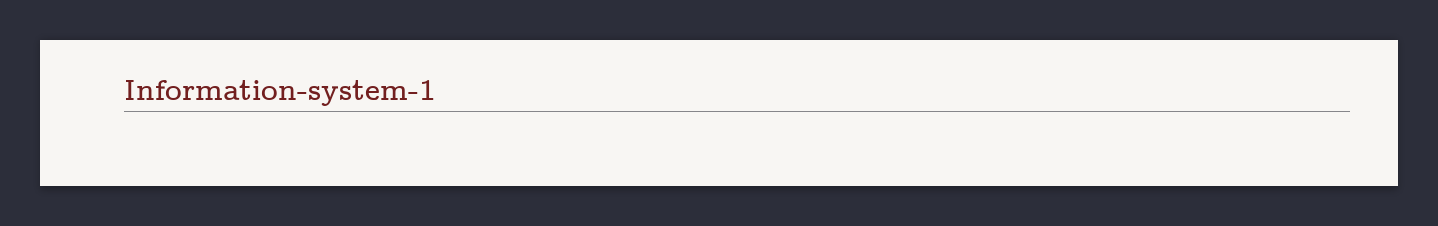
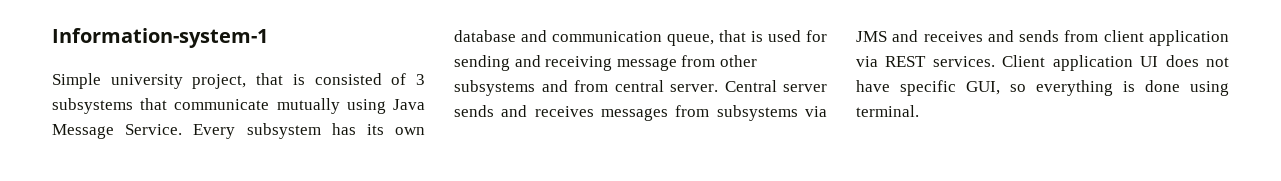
(436, 93) none -> [52,73,426,89] [52,98,425,114] [52,123,426,139] [454,30,827,46] [454,55,757,71] [454,80,827,96] [454,105,827,121] [856,30,1229,46] [856,55,1229,71] [856,80,1229,96] [856,105,919,117] // Simple university project, that is consisted of 3 subsystems that communicate mutually using Java Message Service. Every subsystem has its own database and communication queue, that is used for sending and receiving message from other subsystems and from central server. Central server sends and receives messages from subsystems via JMS and receives and sends from client application via REST services. Client application UI does not have specific GUI, so everything is done using terminal.

